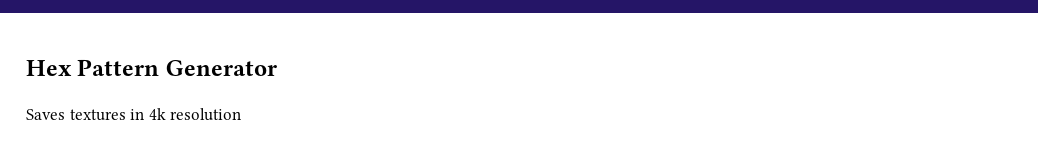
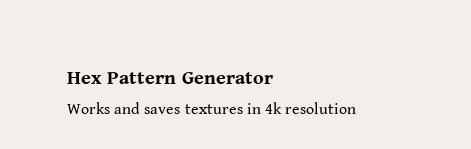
[26,109,65,120] Saves -> [67,102,181,114] Works and saves

